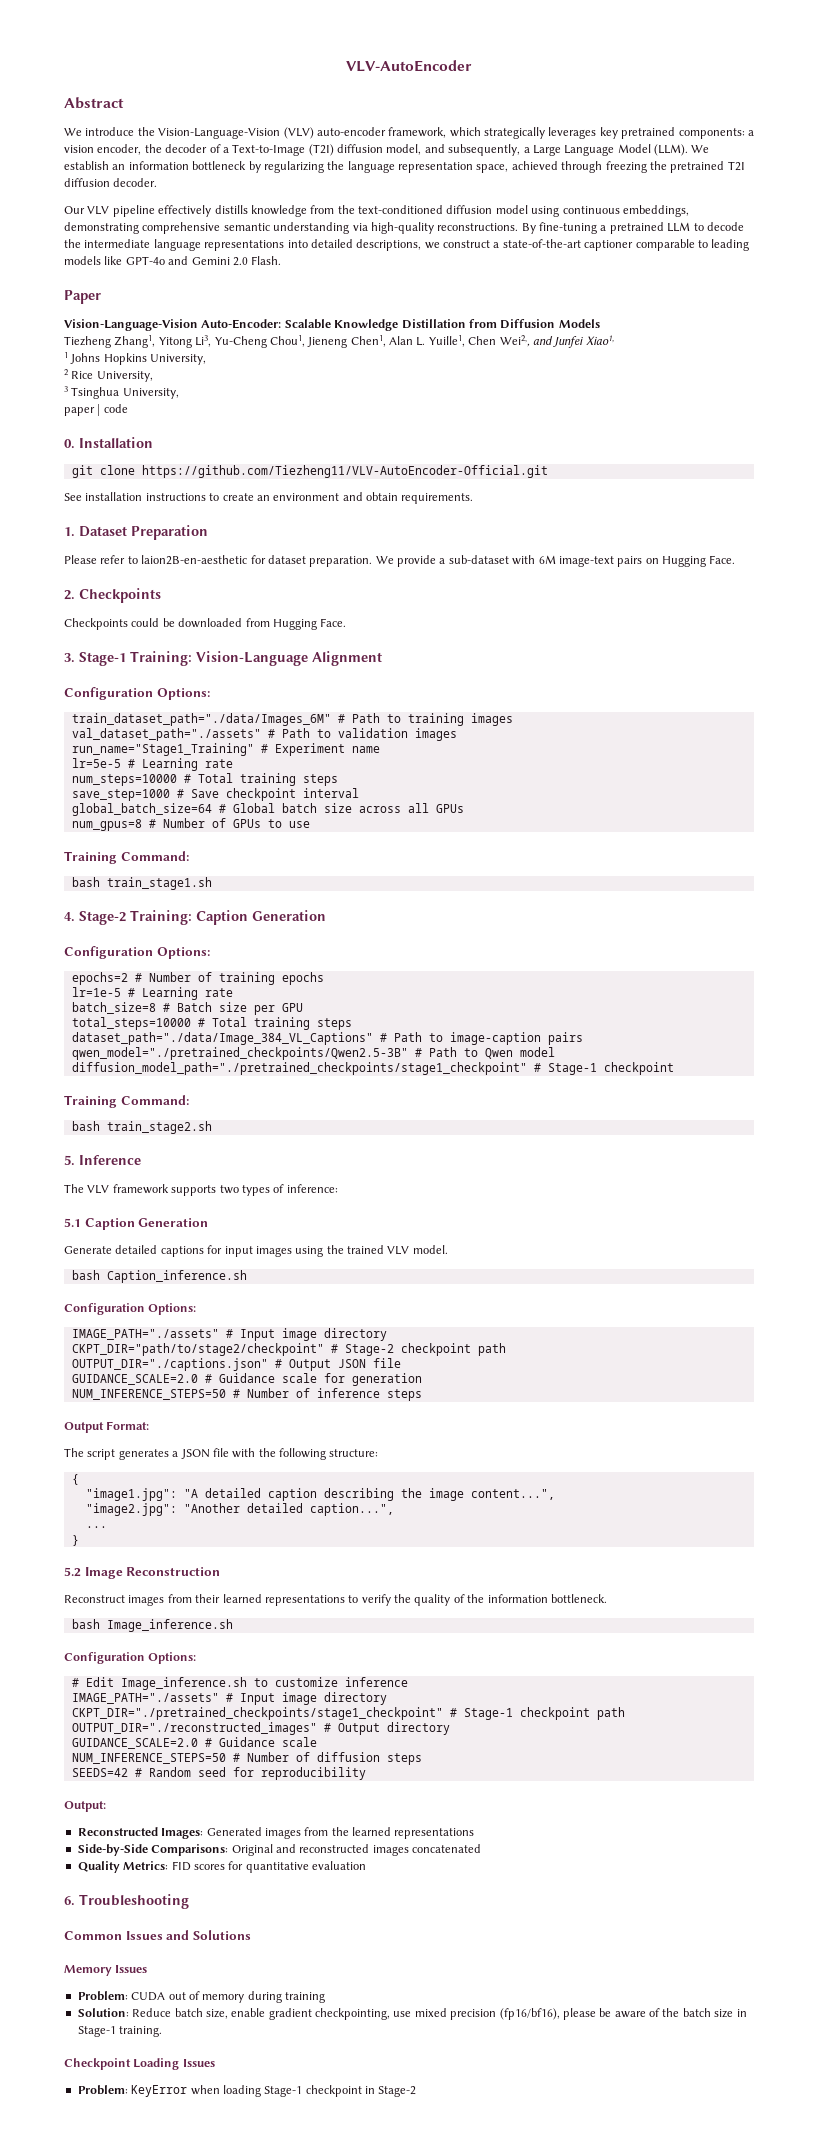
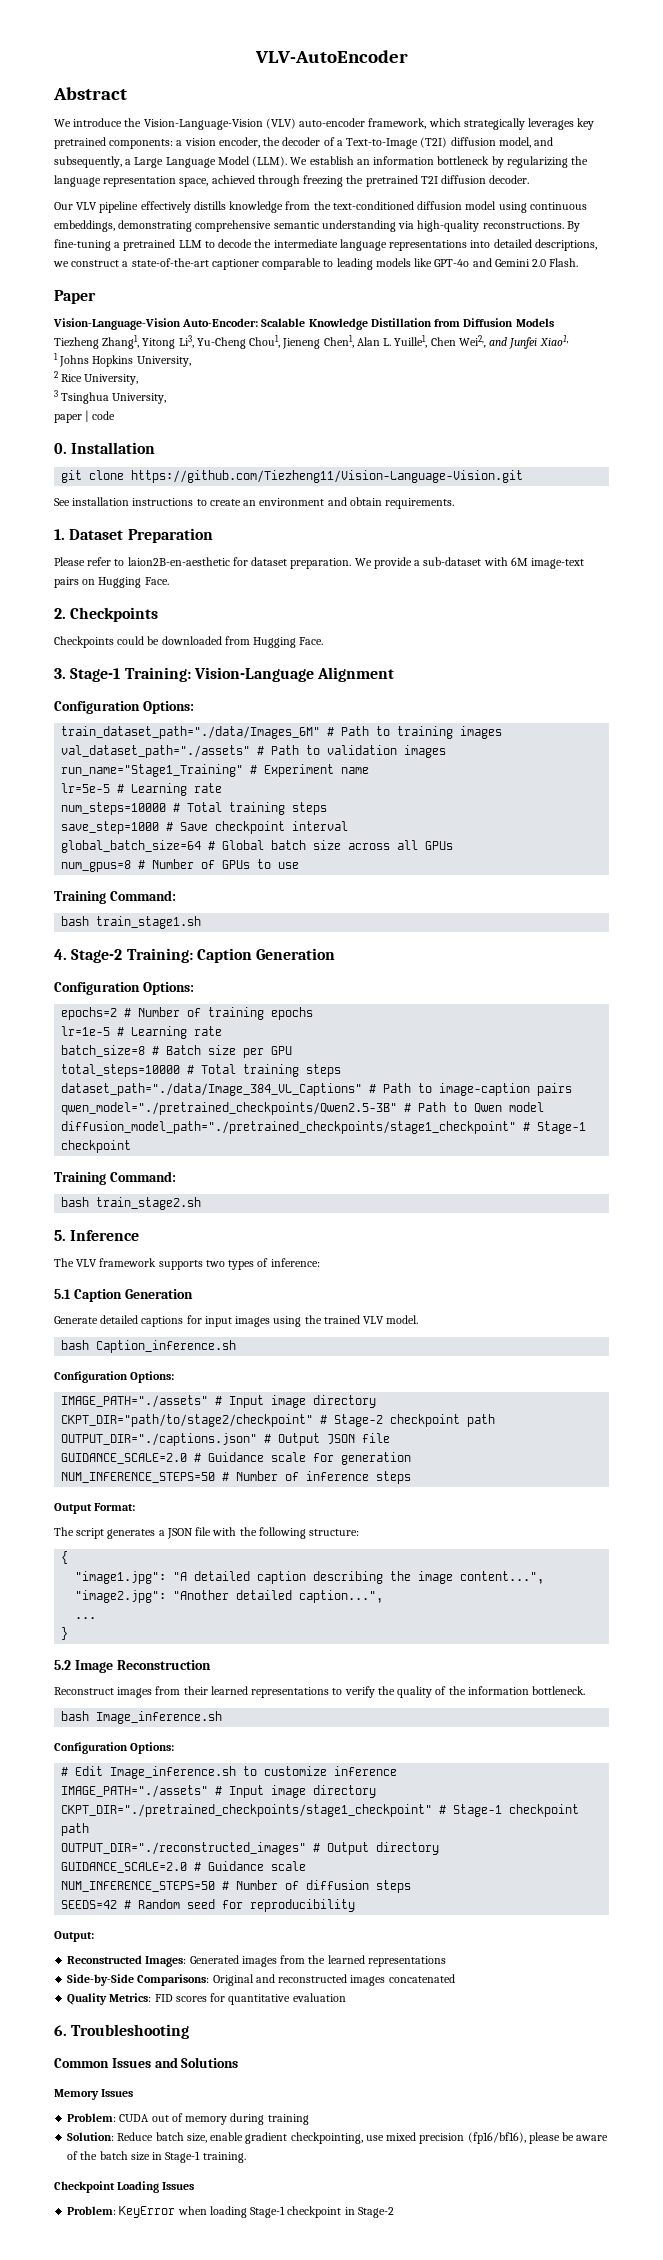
[141,465,548,478] https://github.com/Tiezheng11/VLV-AutoEncoder-Official.git -> [131,470,524,483] https://github.com/Tiezheng11/Vision-Language-Vision.git

